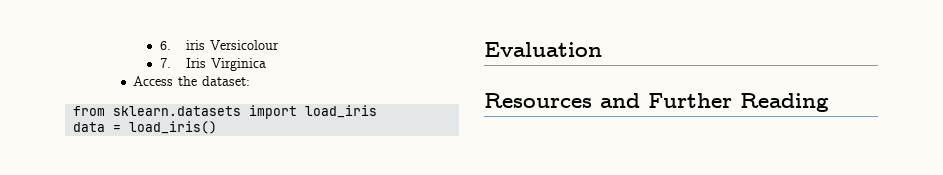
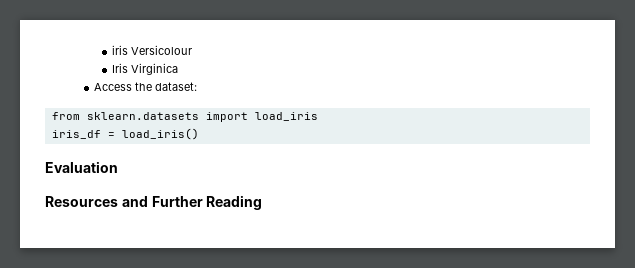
[159,41,171,50] 6. -> (112, 50) none
[159,58,171,68] 7. -> (193, 50) none
[73,122,106,132] data -> [51,130,101,139] iris_df

